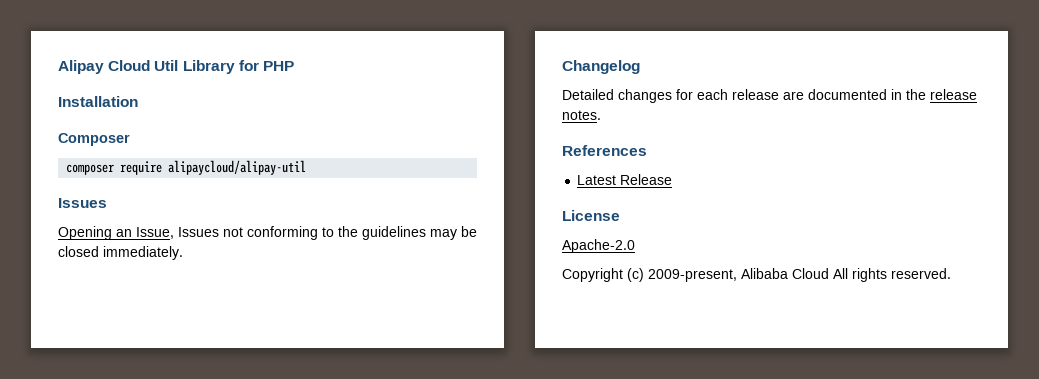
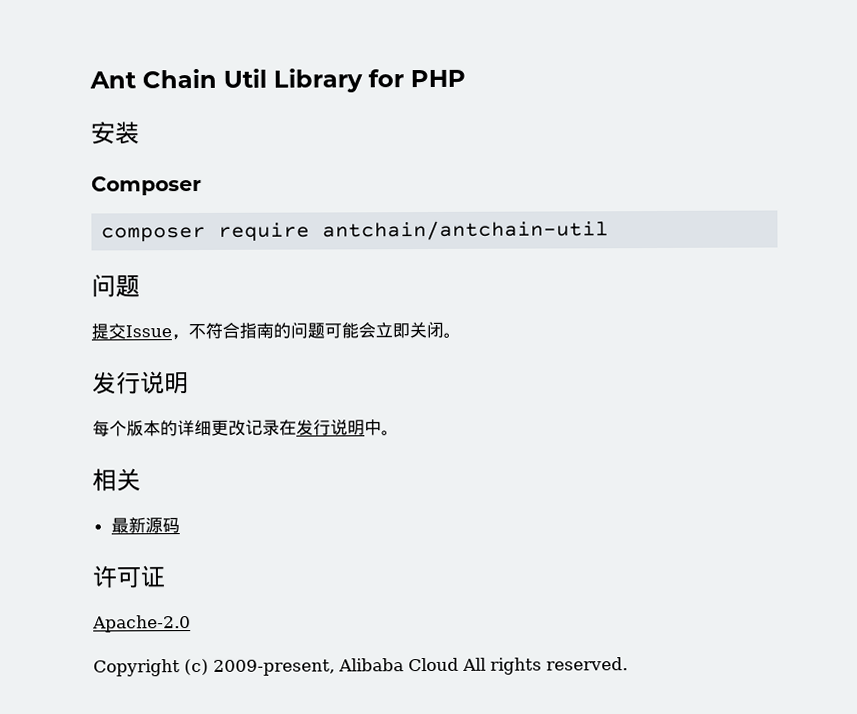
[58,60,151,74] Alipay Cloud -> [89,68,217,89] Ant Chain
[58,96,138,107] Installation -> [90,121,140,145] 安装
[168,160,307,175] [58,198,107,208] [58,226,477,240] [58,246,183,260] [562,60,640,74] [562,89,977,103] [562,110,601,120] [562,145,647,156] [577,174,673,185] [562,210,620,221] alipaycloud/alipay-util // Issues // Opening an Issue, Issues not conforming to the guidelines may be closed immediately. // Changelog // Detailed changes for each release are documented in the release notes. // References // Latest Release // License -> [322,220,610,241] [91,274,140,298] [91,321,461,341] [92,371,189,395] [92,419,399,437] [92,468,141,492] [110,517,180,534] [92,565,166,589] antchain/antchain-util // 问题 // 提交Issue，不符合指南的问题可能会立即关闭。 // 发行说明 // 每个版本的详细更改记录在发行说明中。 // 相关 // 最新源码 // 许可证

